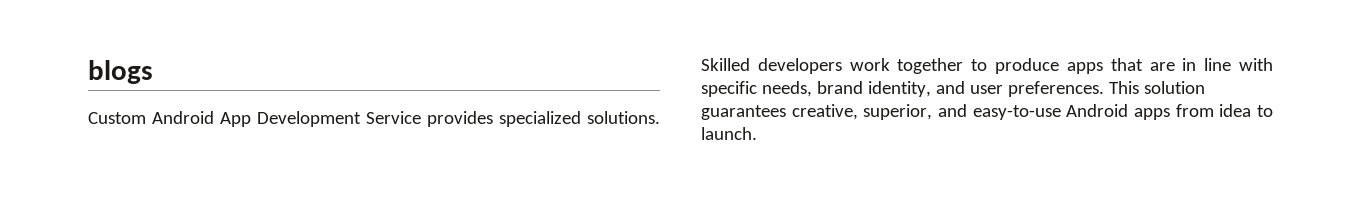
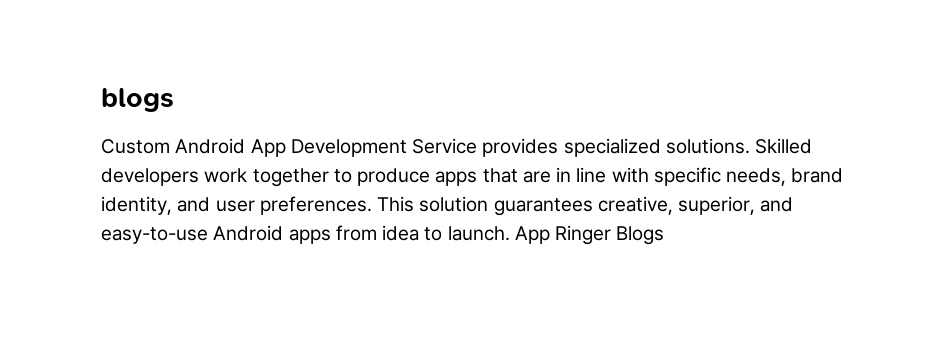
(757, 133) none -> [514,225,665,245] App Ringer Blogs

